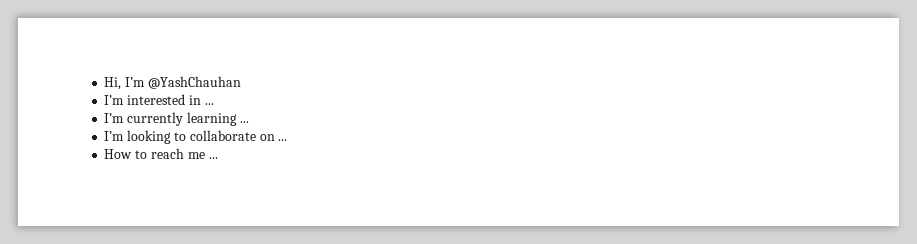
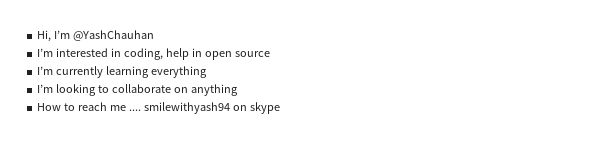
[204,103,214,105] ... -> [124,48,270,60] coding, help in open source
[239,121,249,123] ... -> [151,66,208,78] everything
[278,139,288,141] ... -> [190,84,238,96] anything
[208,157,218,159] ... -> [128,102,280,114] .... smilewithyash94 on skype

